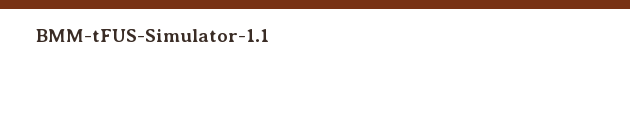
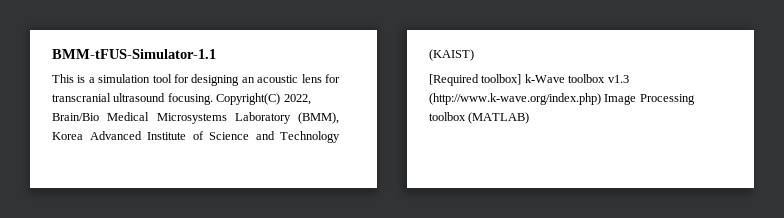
(269, 35) none -> [52,74,340,86] [52,93,311,105] [52,112,339,124] [52,131,340,143] [429,49,474,61] [429,74,629,86] [429,93,695,105] [429,112,530,124] // This is a simulation tool for designing an acoustic lens for transcranial ultrasound focusing. Copyright(C) 2022, Brain/Bio Medical Microsystems Laboratory (BMM), Korea Advanced Institute of Science and Technology (KAIST) // [Required toolbox] k-Wave toolbox v1.3 (http://www.k-wave.org/index.php) Image Processing toolbox (MATLAB)

